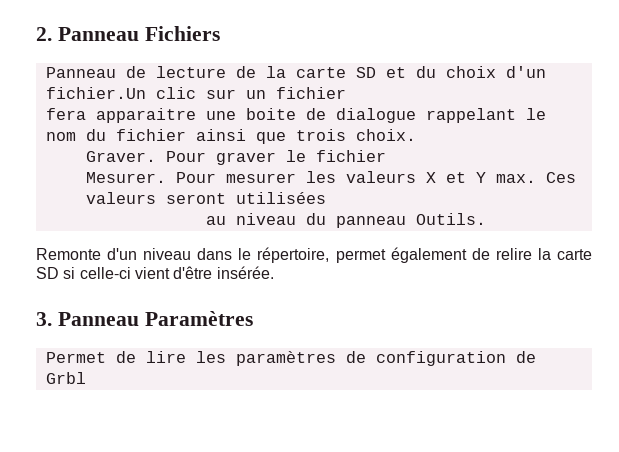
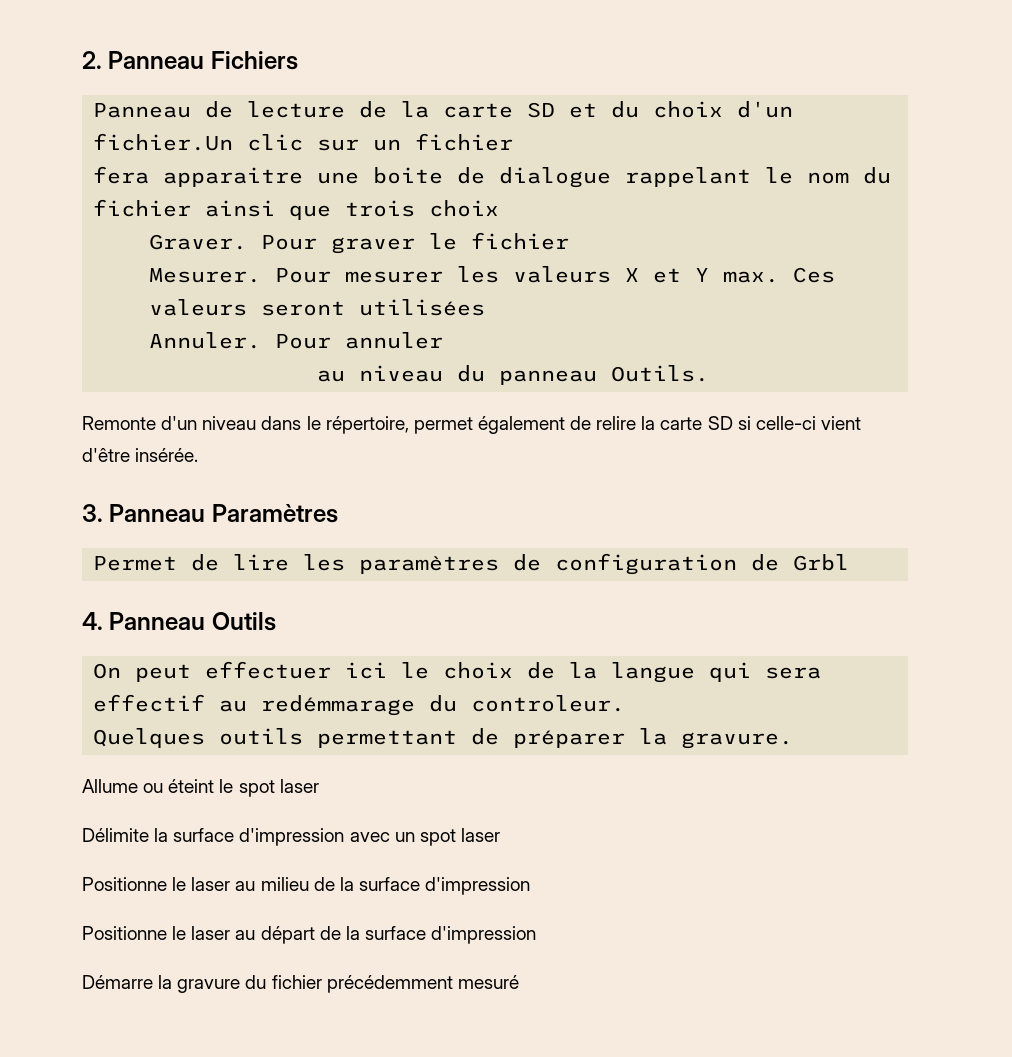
[355,129,416,141] choix. -> [429,200,500,217] choix
(326, 198) none -> [149,332,444,349] // Annuler. Pour annuler
(86, 378) none -> [82,612,276,631] [93,661,822,683] [93,694,626,716] [93,728,794,749] [82,779,319,797] [82,828,500,846] [82,877,531,895] [82,926,537,944] [82,975,519,993] // 4. Panneau Outils // On peut effectuer ici le choix de la langue qui sera effectif au redémmarage du controleur. // Quelques outils permettant de préparer la gravure. // Allume ou éteint le spot laser // Délimite la surface d'impression avec un spot laser // Positionne le laser au milieu de la surface d'impression // Positionne le laser au départ de la surface d'impression // Démarre la gravure du fichier précédemment mesuré

